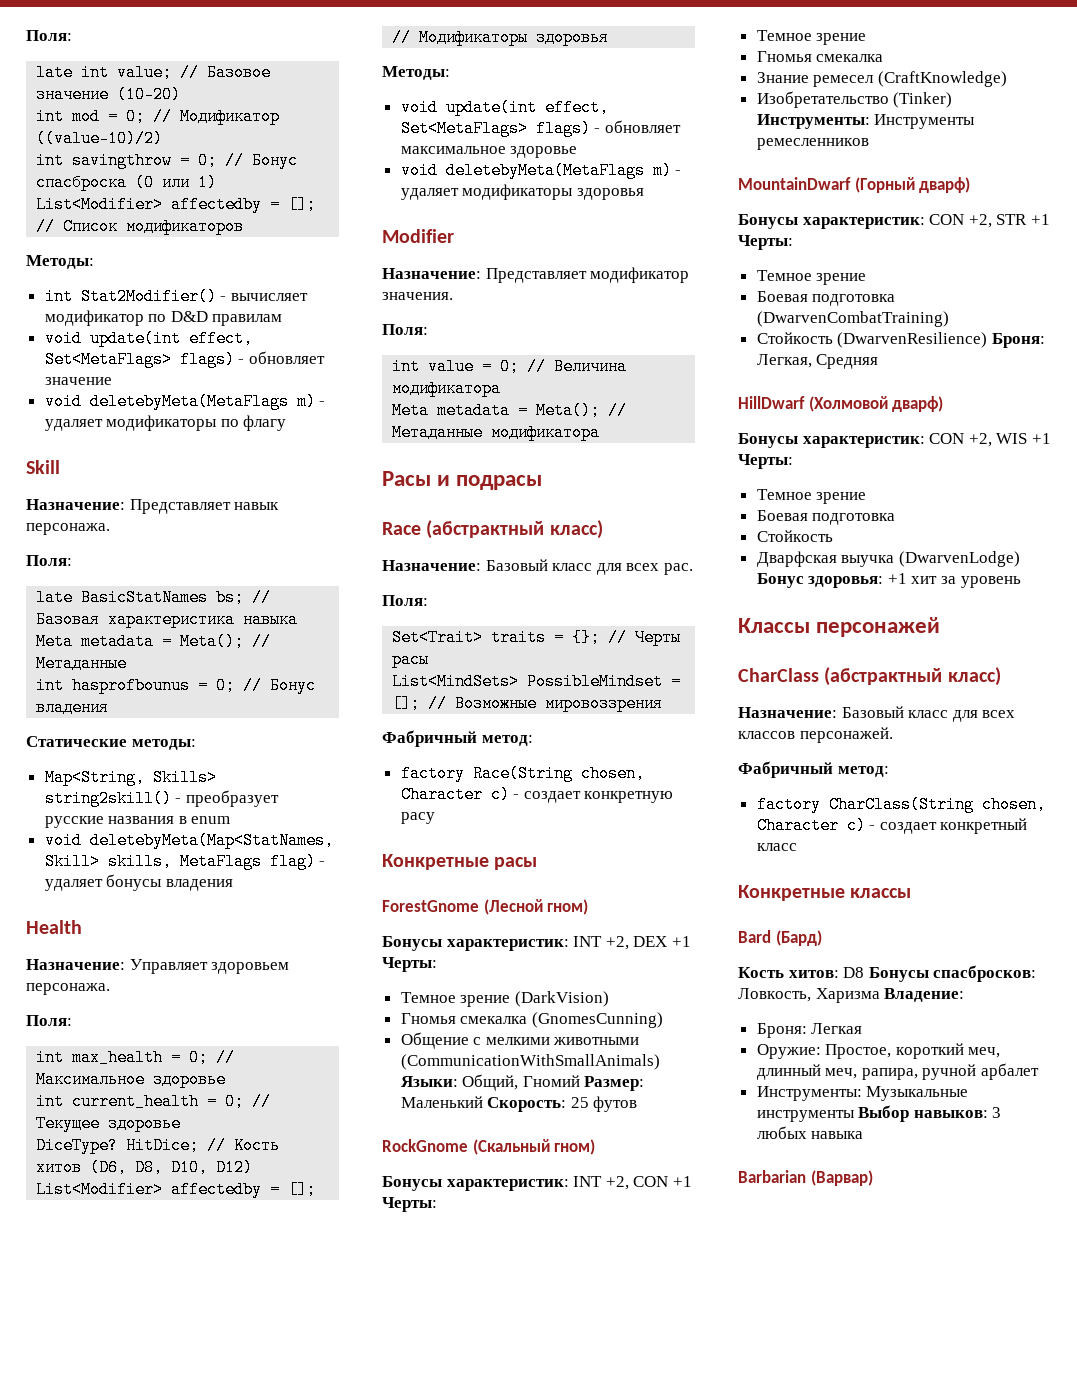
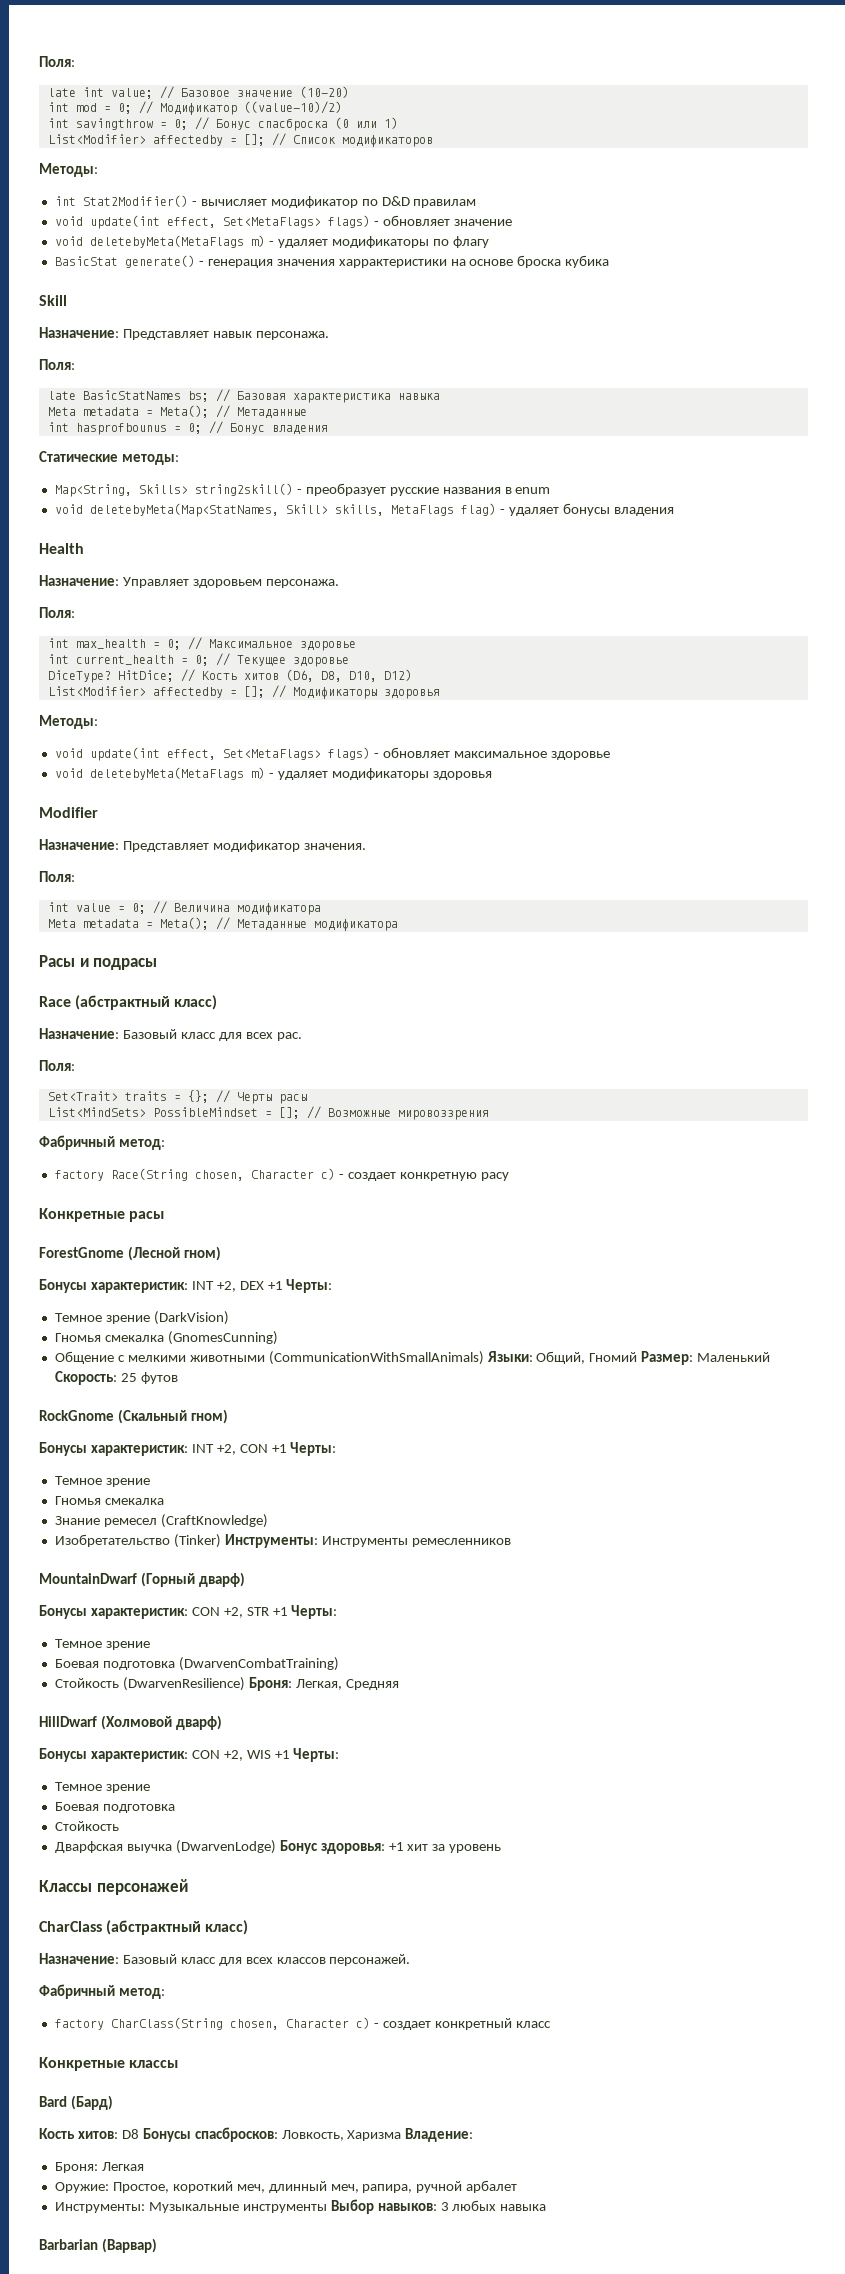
(287, 423) none -> [54,255,610,268] // BasicStat generate() - генерация значения харрактеристики на основе броска кубика

